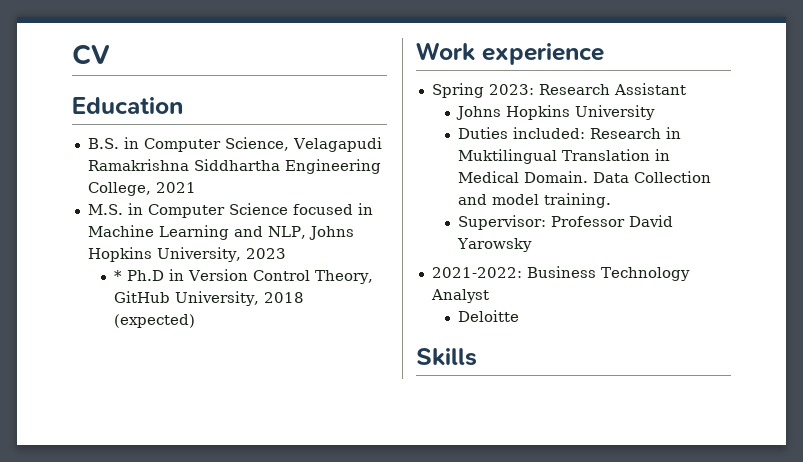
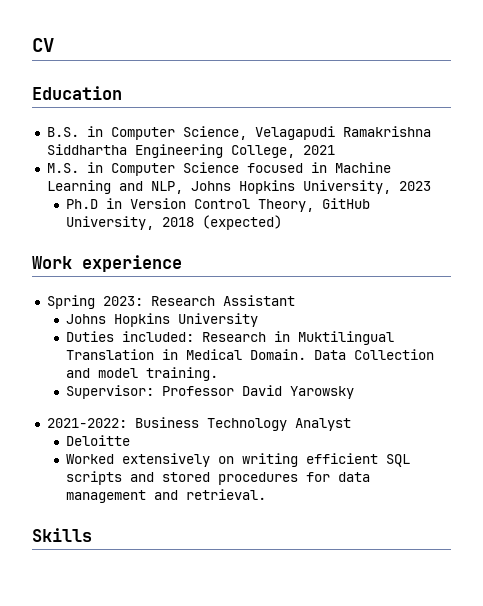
[114,270,123,281] * -> (431, 186) none
(520, 316) none -> [65,453,410,467] [65,471,370,485] [65,489,266,503] // Worked extensively on writing efficient SQL scripts and stored procedures for data management and retrieval.

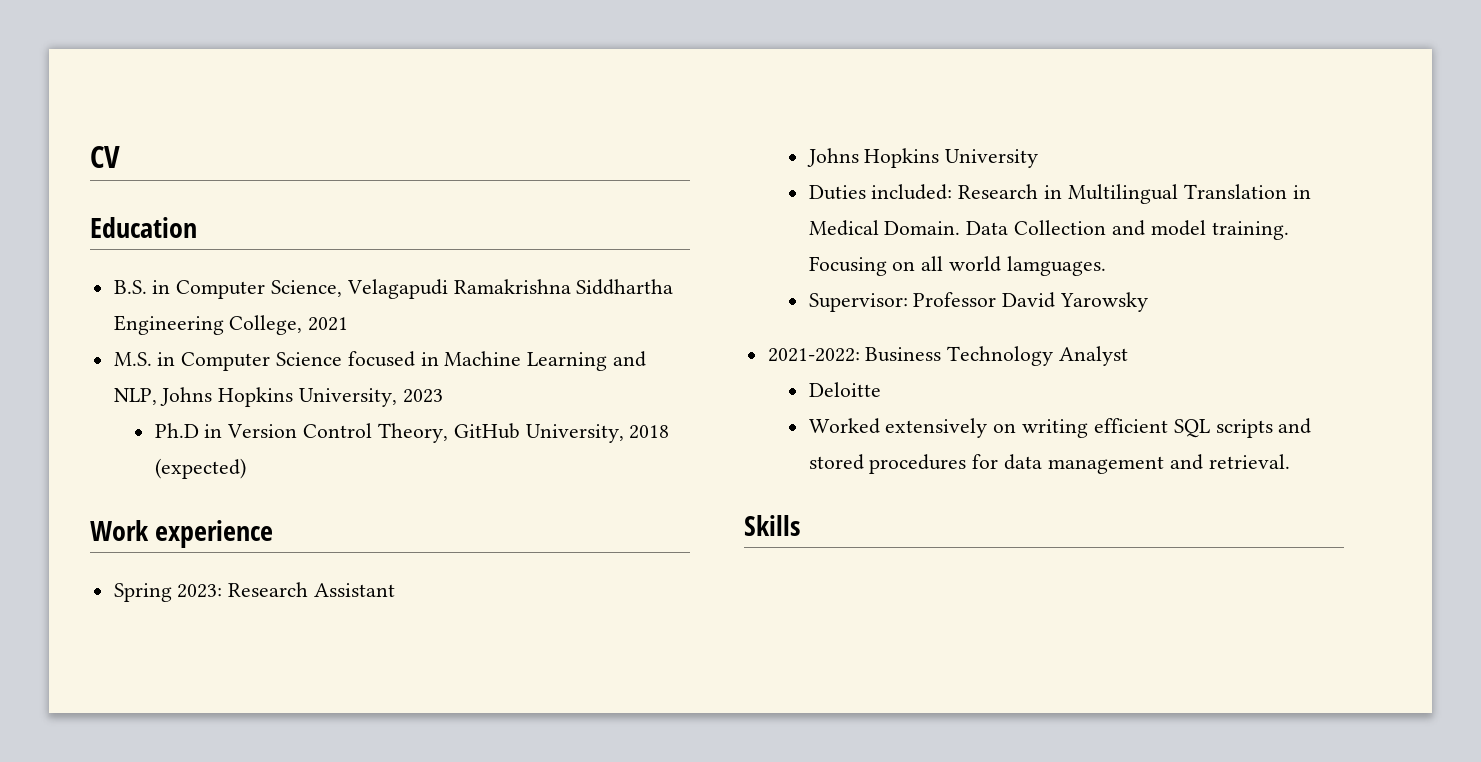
[297,331,394,345] Muktilingual -> [1067,184,1178,204] Multilingual
(218, 374) none -> [808,256,1106,276] Focusing on all world lamguages.

